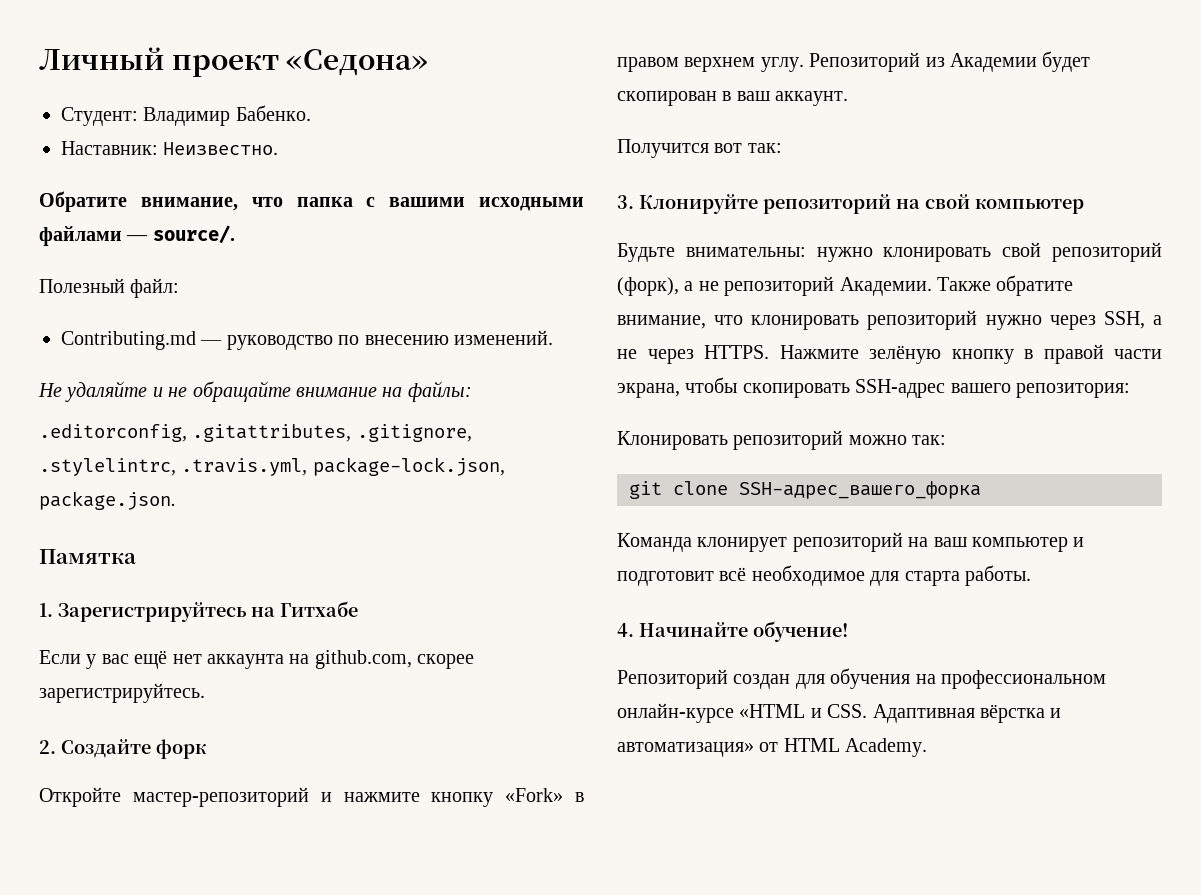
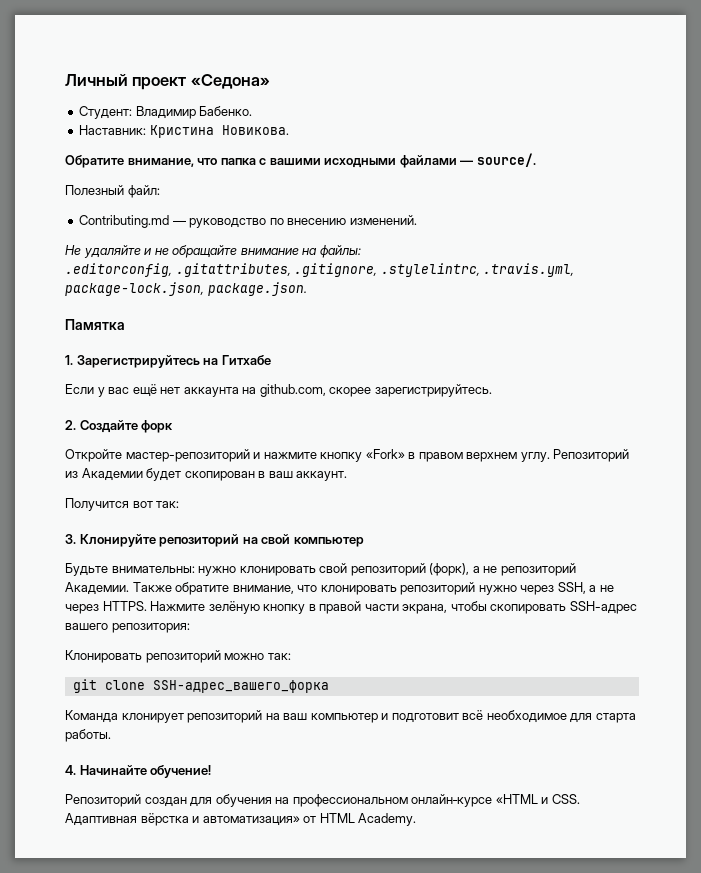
[163,142,279,155] Неизвестно. -> [149,125,289,138] Кристина Новикова.

